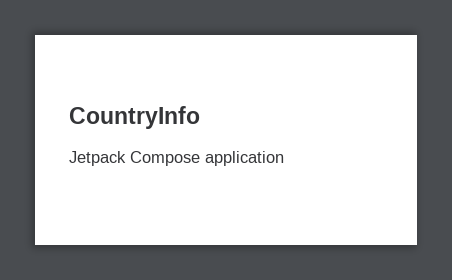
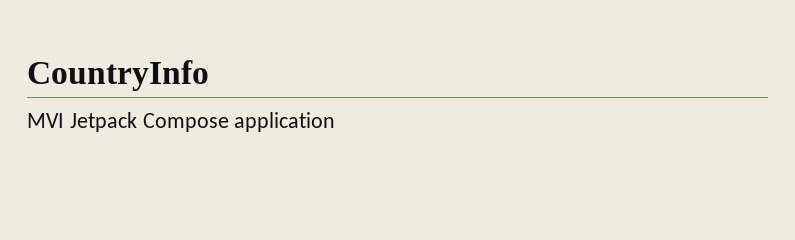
(200, 117) none -> [27,113,64,128] MVI

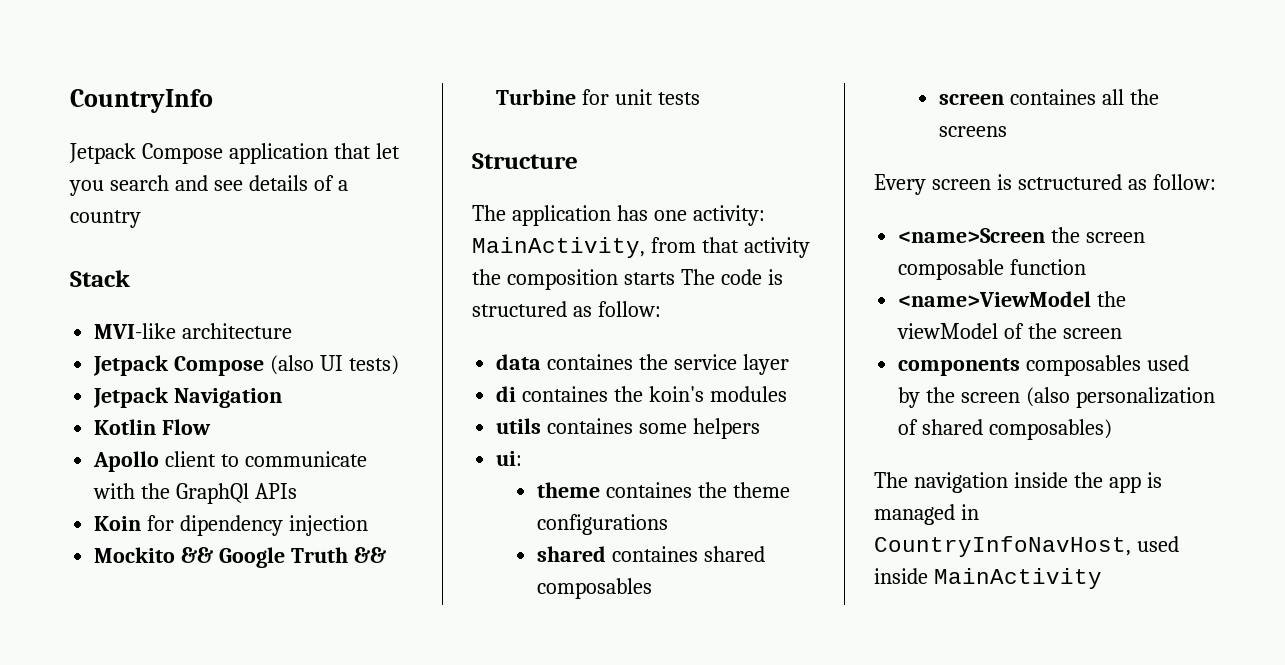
[27,113,64,128] MVI -> (213, 101) none
(336, 122) none -> [333,143,400,159] [69,175,348,196] [70,210,141,228] [70,270,130,287] [94,323,293,339] [93,355,399,376] [93,387,283,408] [94,419,212,435] [93,451,368,472] [93,483,298,504] [94,515,369,536] [94,547,386,568] [496,89,701,105] [472,153,578,169] [472,205,765,226] [472,237,810,258] [472,269,783,290] [472,301,661,317] [496,354,789,375] [496,386,787,402] [496,418,761,439] [496,451,523,466] [537,482,790,498] [537,514,669,535] [537,546,765,562] [537,578,653,599] [939,89,1159,105] [939,126,1008,137] [874,174,1216,195] [898,227,1146,243] [898,259,1087,280] [898,291,1127,307] [897,323,1123,339] [898,355,1190,376] [898,387,1215,408] [898,419,1113,440] [874,472,1162,493] [874,504,979,525] [874,536,1179,557] [874,568,1102,589] that let you search and see details of a country // Stack // MVI-like architecture // Jetpack Compose (also UI tests) // Jetpack Navigation // Kotlin Flow // Apollo client to communicate with the GraphQl APIs // Koin for dipendency injection // Mockito && Google Truth && Turbine for unit tests // Structure // The application has one activity: MainActivity, from that activity the composition starts The code is structured as follow: // data containes the service layer // di containes the koin's modules // utils containes some helpers // ui: // theme containes the theme configurations // shared containes shared composables // screen containes all the screens // Every screen is sctructured as follow: // <name>Screen the screen composable function // <name>ViewModel the viewModel of the screen // components composables used by the screen (also personalization of shared composables) // The navigation inside the app is managed in CountryInfoNavHost, used inside MainActivity

